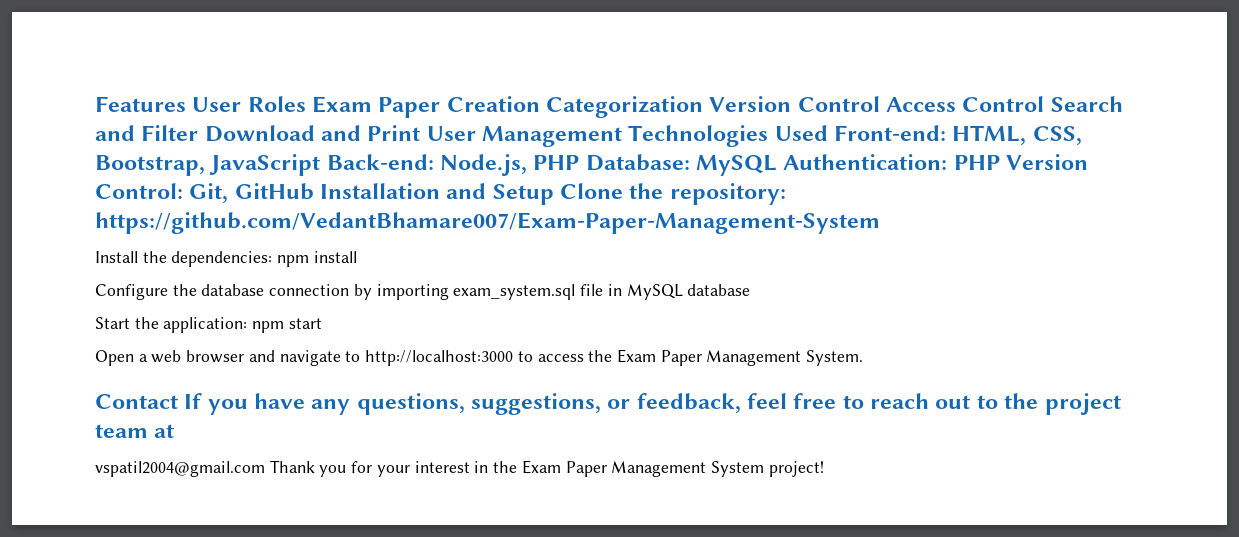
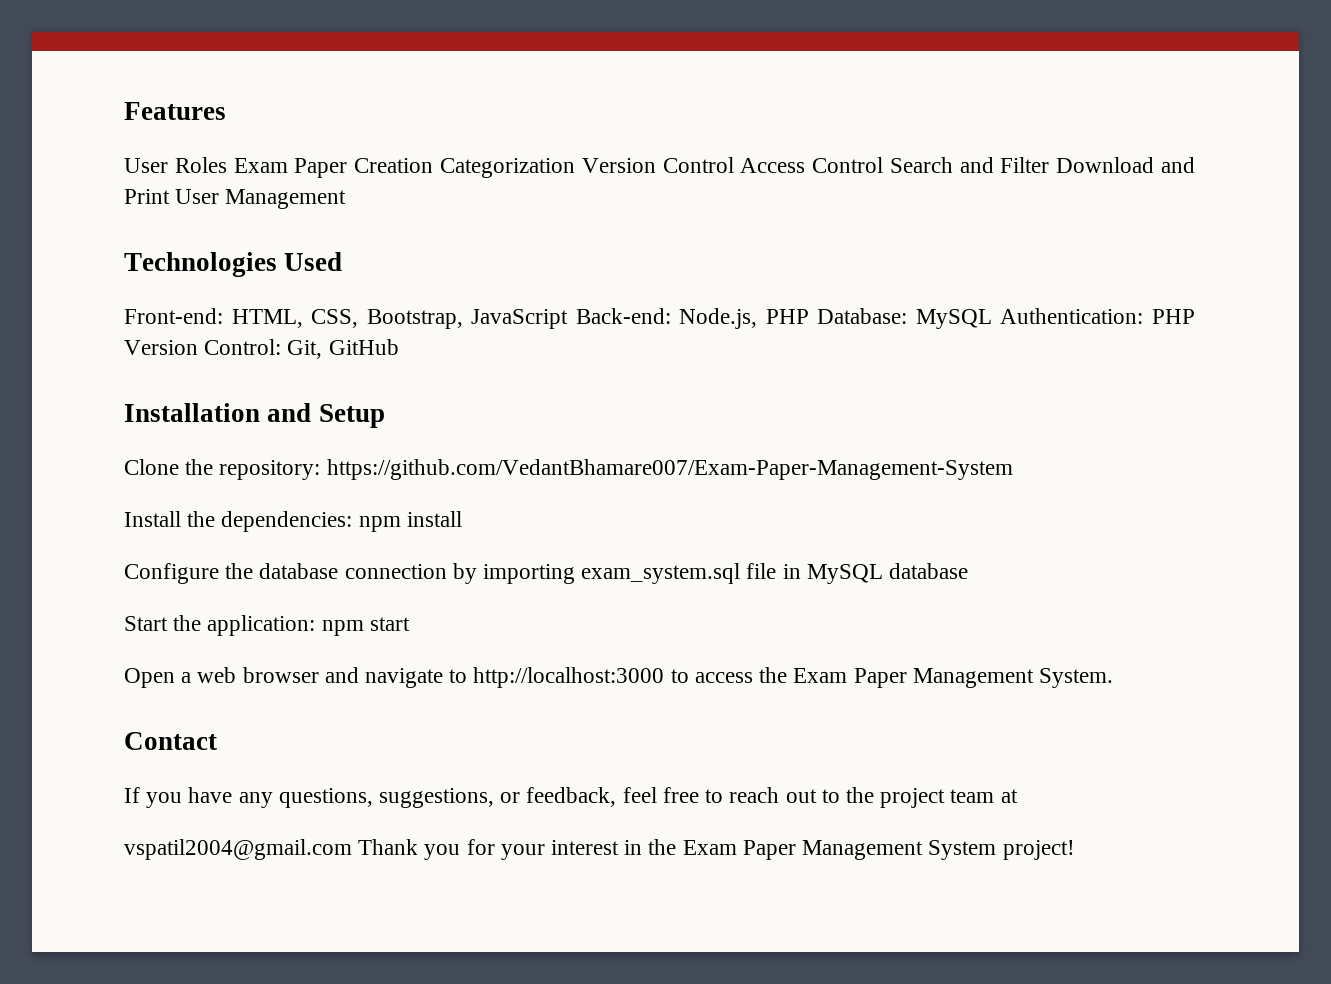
(186, 104) none -> (226, 111) //
(623, 136) none -> (347, 199) //
(828, 133) none -> (343, 261) //
(314, 191) none -> (399, 347) //
(554, 194) none -> (385, 416) //
(178, 401) none -> (217, 741) //

